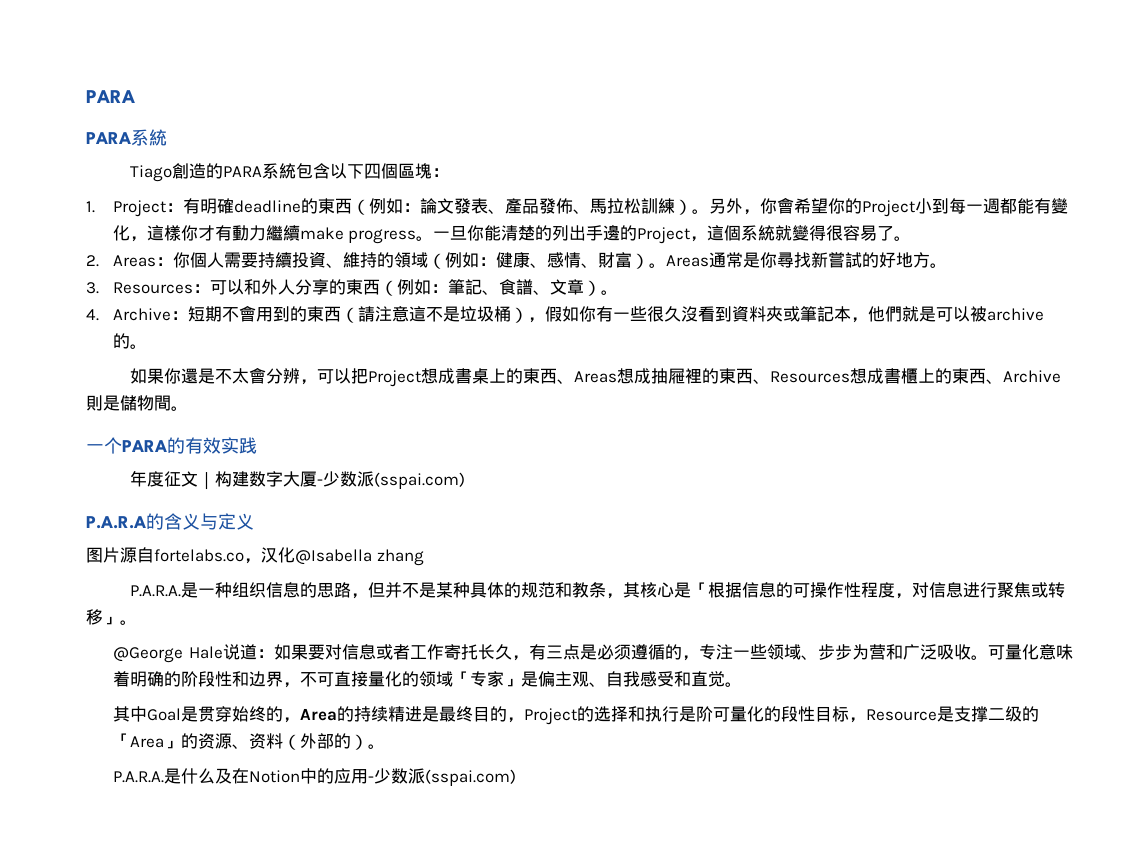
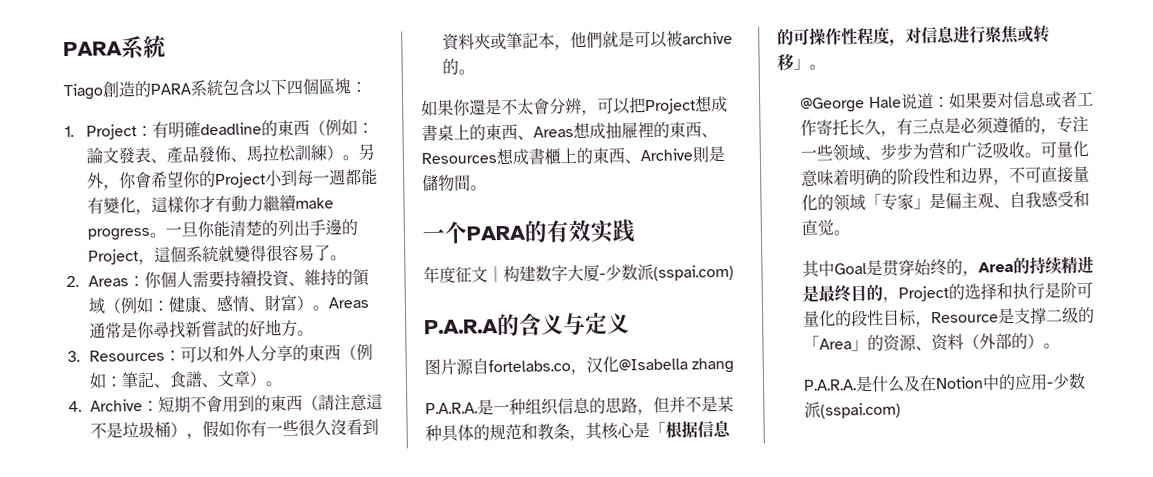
[86,90,135,103] [86,132,131,144] PARA // PARA -> [63,41,123,57] PARA

